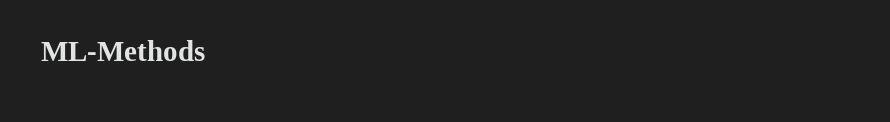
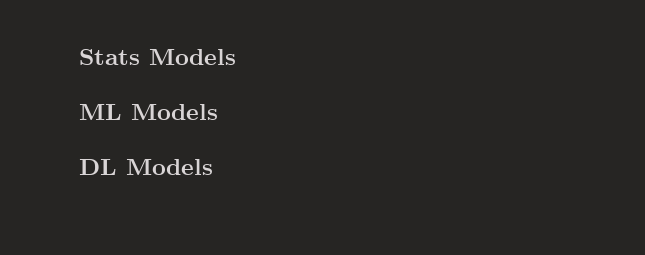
[41,40,205,61] ML-Methods -> [79,49,236,65] [79,104,218,120] [79,159,213,175] Stats Models // ML Models // DL Models

